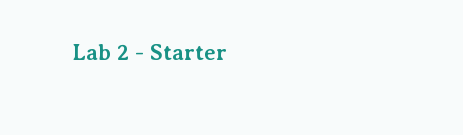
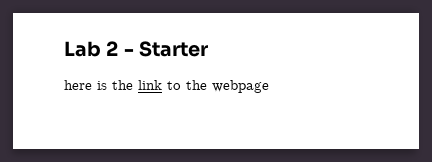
(227, 52) none -> [64,80,269,93] // here is the link to the webpage

